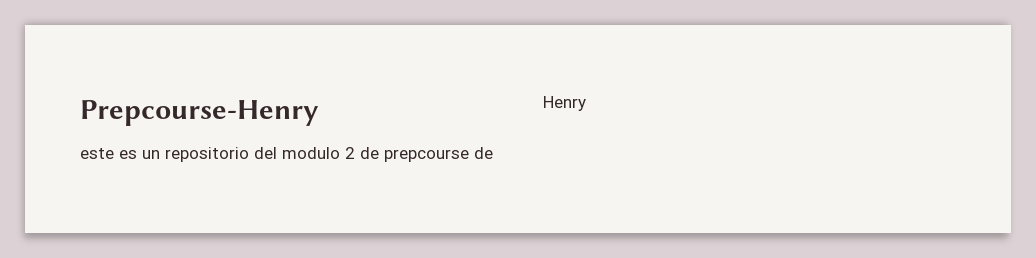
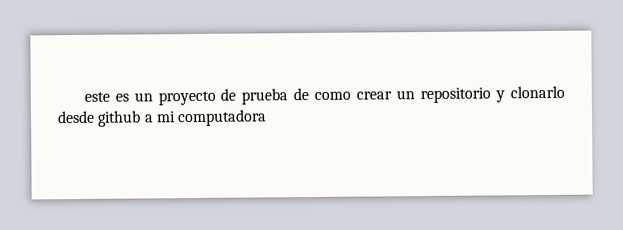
[80,100,319,126] Prepcourse-Henry // -> (83, 96) none
[165,147,493,162] [543,96,586,111] repositorio del modulo 2 de prepcourse de Henry -> [157,85,565,106] [57,109,268,127] proyecto de prueba de como crear un repositorio y clonarlo desde github a mi computadora

